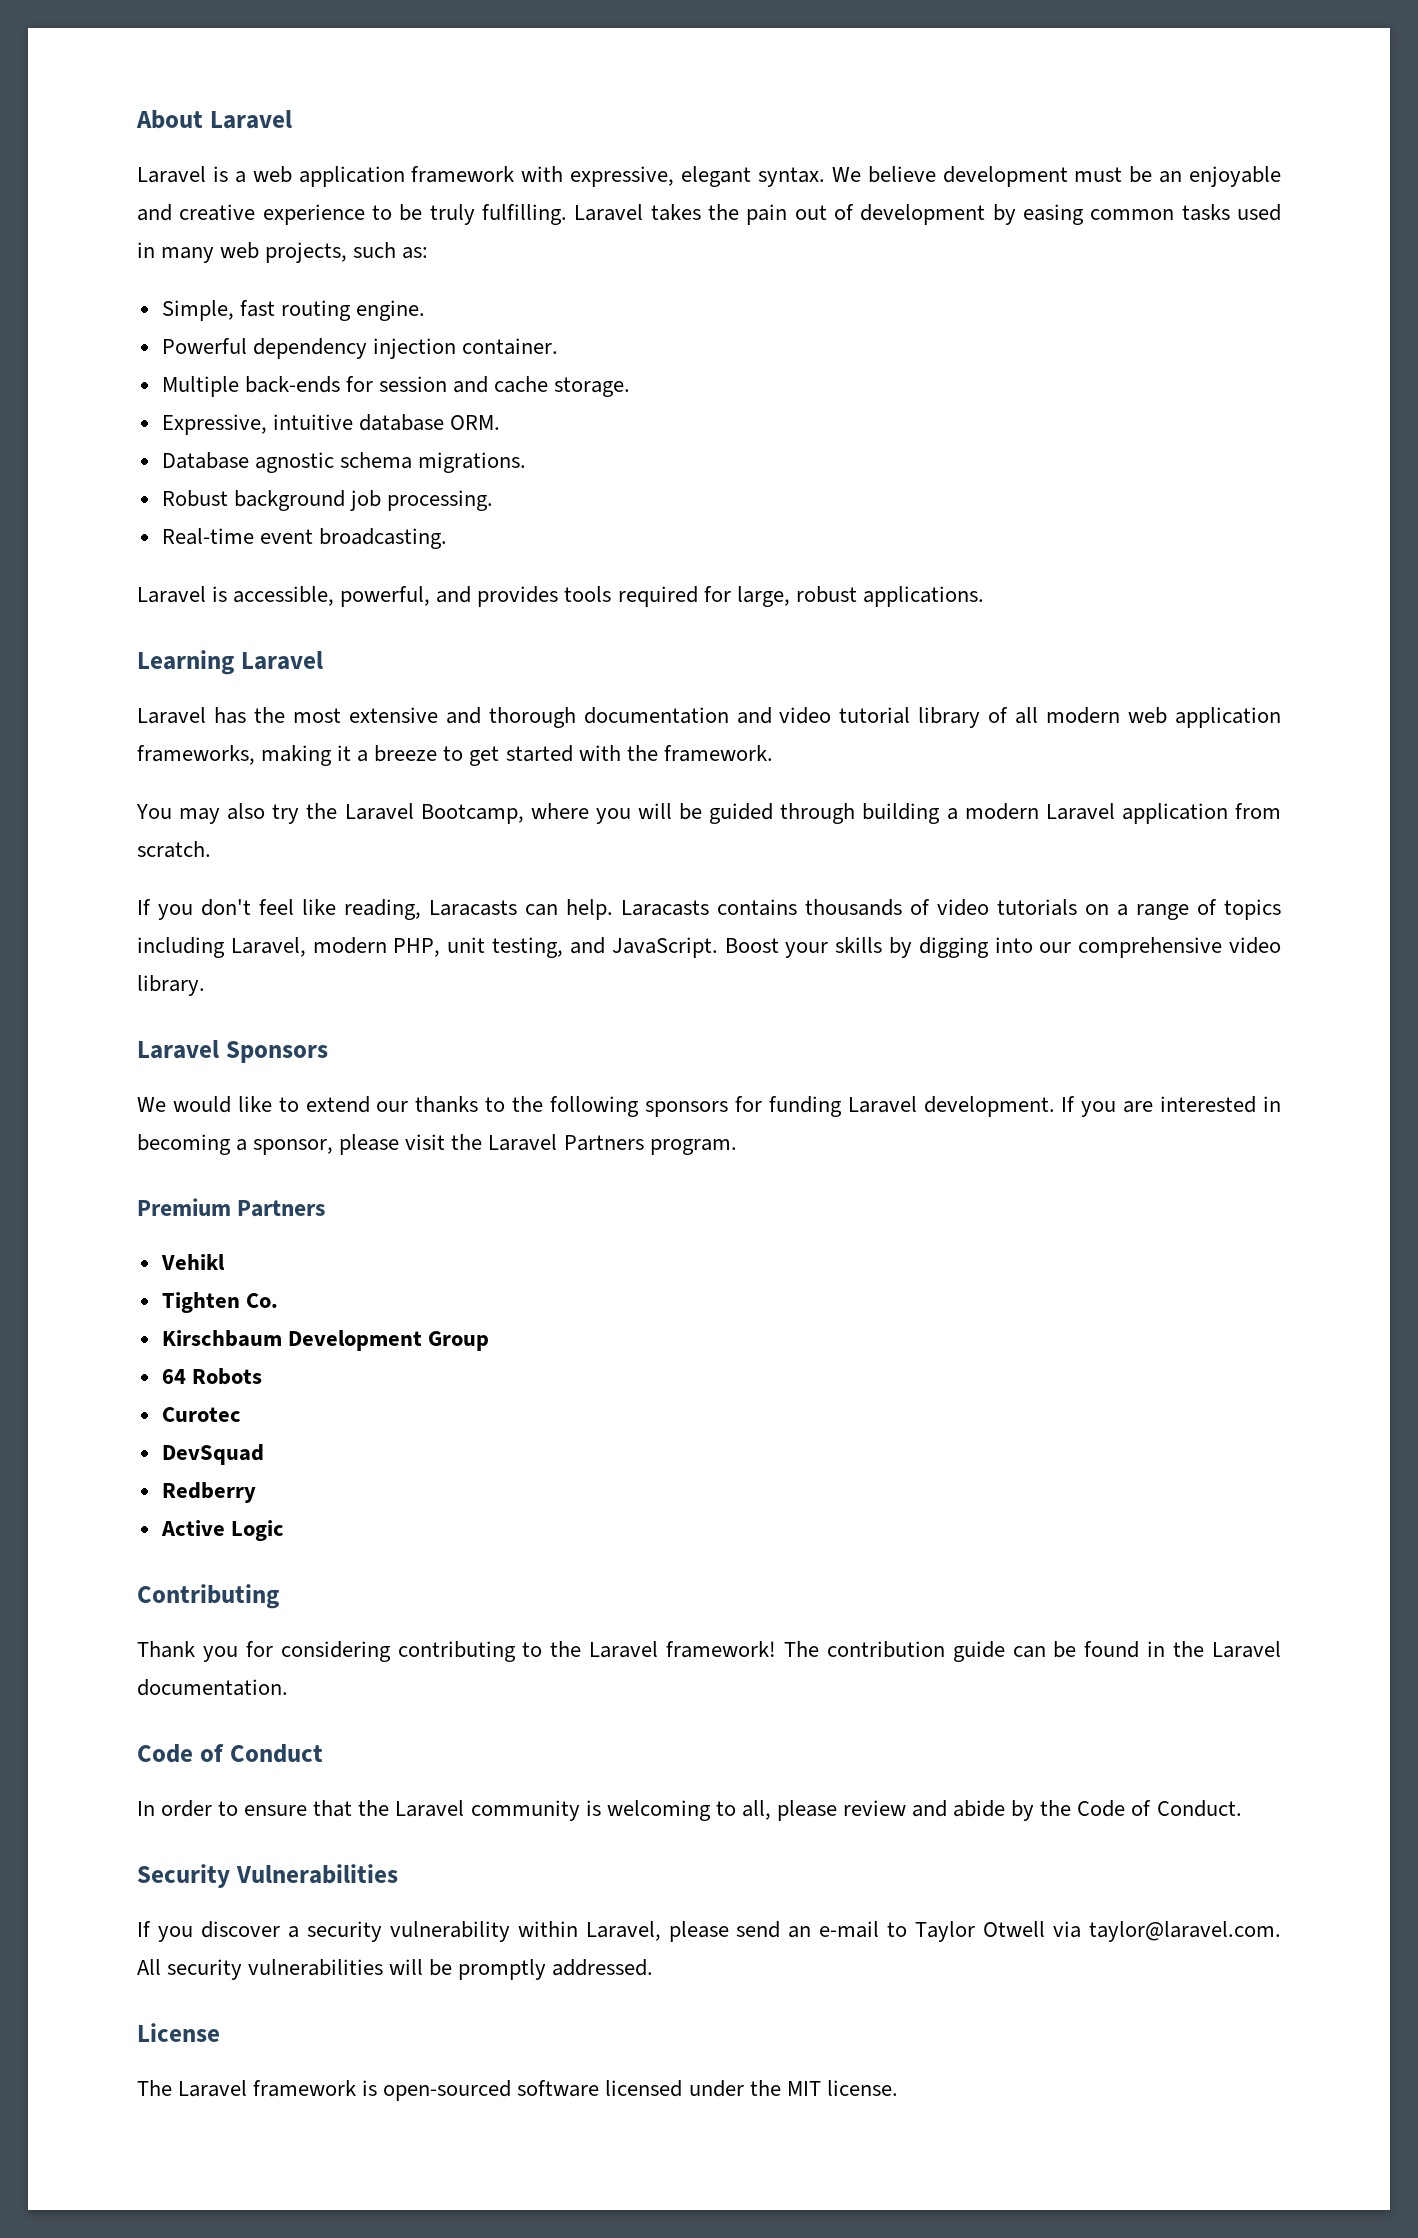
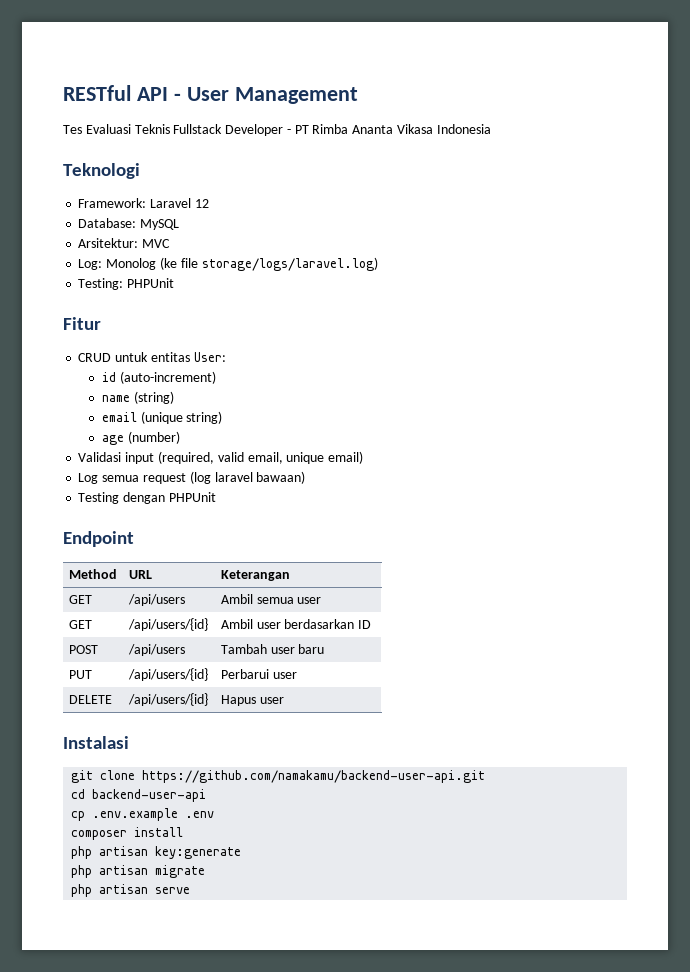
[136,110,292,129] [137,166,1281,187] [137,204,1281,225] [137,242,429,263] [161,300,425,321] [161,338,558,359] [161,376,631,397] [161,414,500,435] [161,452,526,473] [161,490,493,511] [161,528,447,549] [137,586,984,607] [137,650,323,675] [137,707,1281,728] [137,745,773,766] [136,803,1281,824] [137,841,211,858] [137,899,1281,920] [137,937,1281,958] [137,975,205,996] [137,1040,328,1063] [137,1096,1282,1117] [137,1134,737,1155] [137,1198,326,1217] [160,1254,225,1270] [161,1292,278,1313] [161,1330,489,1351] [161,1368,262,1385] [161,1407,241,1422] [161,1444,264,1465] [161,1482,256,1503] [160,1520,284,1541] [137,1584,279,1609] [137,1641,1281,1662] [137,1679,288,1696] [137,1744,323,1763] [137,1800,1242,1821] [137,1864,398,1888] [137,1921,1281,1942] [137,1959,654,1980] [137,2023,220,2042] [137,2080,898,2101] About Laravel // Laravel is a web application framework with expressive, elegant syntax. We believe development must be an enjoyable and creative experience to be truly fulfilling. Laravel takes the pain out of development by easing common tasks used in many web projects, such as: // Simple, fast routing engine. // Powerful dependency injection container. // Multiple back-ends for session and cache storage. // Expressive, intuitive database ORM. // Database agnostic schema migrations. // Robust background job processing. // Real-time event broadcasting. // Laravel is accessible, powerful, and provides tools required for large, robust applications. // Learning Laravel // Laravel has the most extensive and thorough documentation and video tutorial library of all modern web application frameworks, making it a breeze to get started with the framework. // You may also try the Laravel Bootcamp, where you will be guided through building a modern Laravel application from scratch. // If you don't feel like reading, Laracasts can help. Laracasts contains thousands of video tutorials on a range of topics including Laravel, modern PHP, unit testing, and JavaScript. Boost your skills by digging into our comprehensive video library. // Laravel Sponsors // We would like to extend our thanks to the following sponsors for funding Laravel development. If you are interested in becoming a sponsor, please visit the Laravel Partners program. // Premium Partners // Vehikl // Tighten Co. // Kirschbaum Development Group // 64 Robots // Curotec // DevSquad // Redberry // Active Logic // Contributing // Thank you for considering contributing to the Laravel framework! The contribution guide can be found in the Laravel documentation. // Code of Conduct // In order to ensure that the Laravel community is welcoming to all, please review and abide by the Code of Conduct. // Security Vulnerabilities // If you discover a security vulnerability within Laravel, please send an e-mail to Taylor Otwell via taylor@laravel.com. All security vulnerabilities will be promptly addressed. // License // The Laravel framework is open-sourced software licensed under the MIT license. -> [63,85,358,104] [63,124,491,136] [63,163,140,179] [78,198,209,208] [78,218,180,230] [78,238,171,248] [78,257,378,271] [78,278,175,290] [63,317,101,330] [78,352,226,362] [101,371,216,384] [101,391,174,404] [101,411,223,424] [101,431,180,445] [78,451,364,464] [78,471,306,484] [78,492,216,504] [63,531,134,547] [68,569,117,579] [128,570,152,579] [220,570,290,581] [68,595,92,604] [127,594,185,606] [220,594,322,604] [68,620,92,629] [127,618,208,631] [220,619,372,629] [68,645,98,654] [127,644,185,656] [220,644,325,654] [68,670,92,679] [127,668,208,681] [220,669,297,679] [68,695,112,704] [127,693,208,706] [220,695,284,706] [63,736,129,749] [71,770,486,783] [71,789,207,802] [71,808,215,821] [71,827,184,840] [71,846,242,859] [71,865,206,878] [71,884,191,897] RESTful API - User Management // Tes Evaluasi Teknis Fullstack Developer - PT Rimba Ananta Vikasa Indonesia // Teknologi // Framework: Laravel 12 // Database: MySQL // Arsitektur: MVC // Log: Monolog (ke file storage/logs/laravel.log) // Testing: PHPUnit // Fitur // CRUD untuk entitas User: // id (auto-increment) // name (string) // email (unique string) // age (number) // Validasi input (required, valid email, unique email) // Log semua request (log laravel bawaan) // Testing dengan PHPUnit // Endpoint // Method | URL | Keterangan // GET | /api/users | Ambil semua user // GET | /api/users/{id} | Ambil user berdasarkan ID // POST | /api/users | Tambah user baru // PUT | /api/users/{id} | Perbarui user // DELETE | /api/users/{id} | Hapus user // Instalasi // git clone https://github.com/namakamu/backend-user-api.git // cd backend-user-api // cp .env.example .env // composer install // php artisan key:generate // php artisan migrate // php artisan serve

